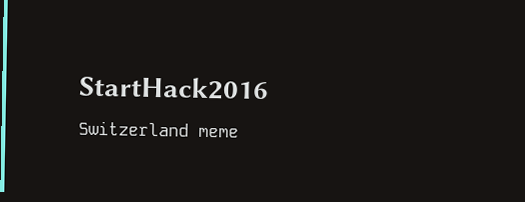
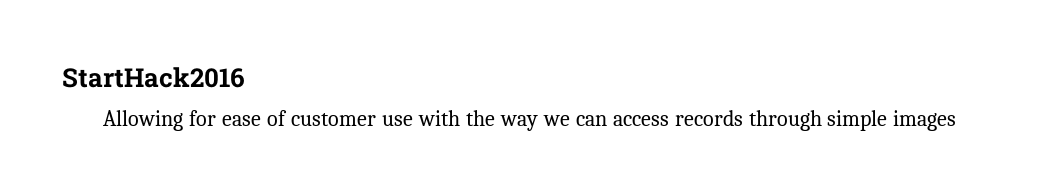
[78,120,239,138] Switzerland meme -> [103,110,957,131] Allowing for ease of customer use with the way we can access records through simple images

